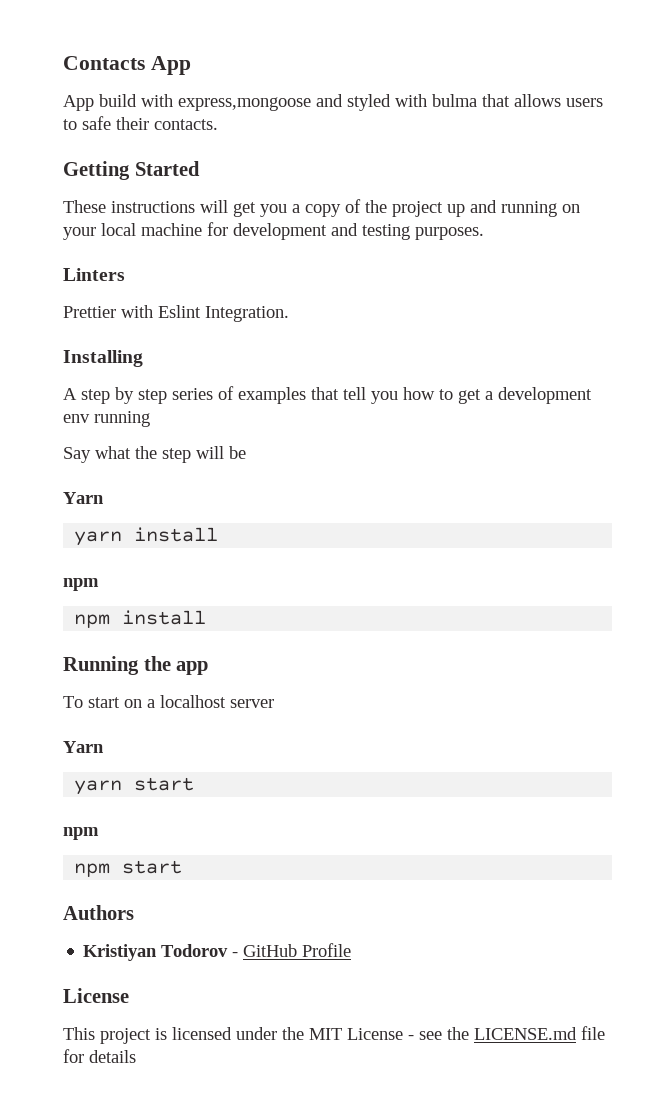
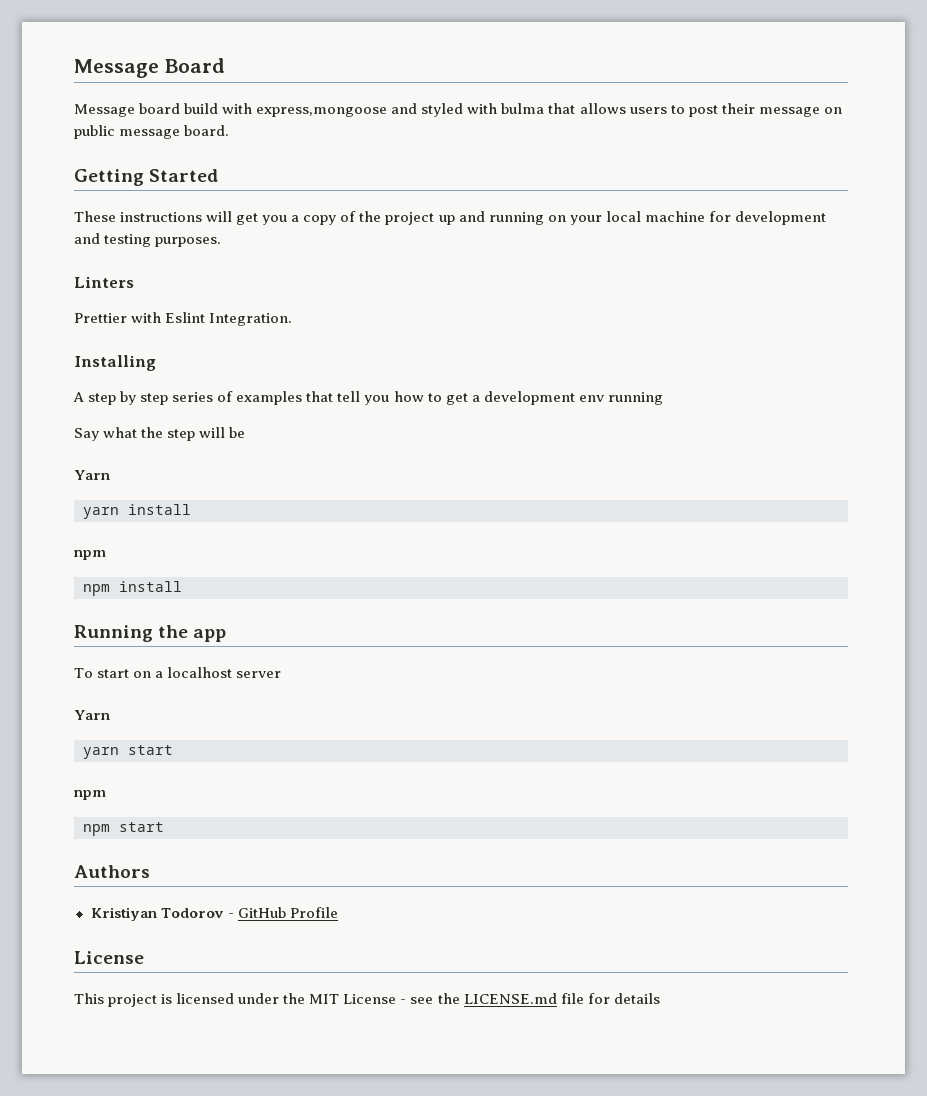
[63,56,191,75] [63,95,94,111] Contacts App // App -> [74,58,225,78] [74,103,181,117] Message Board // Message board
[82,116,218,130] safe their contacts. -> [688,103,842,117] [74,125,230,139] post their message on public message board.

